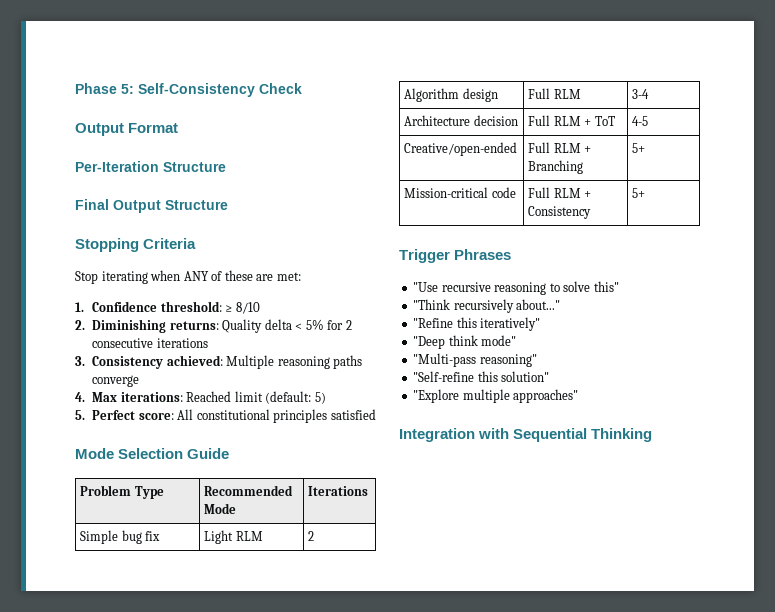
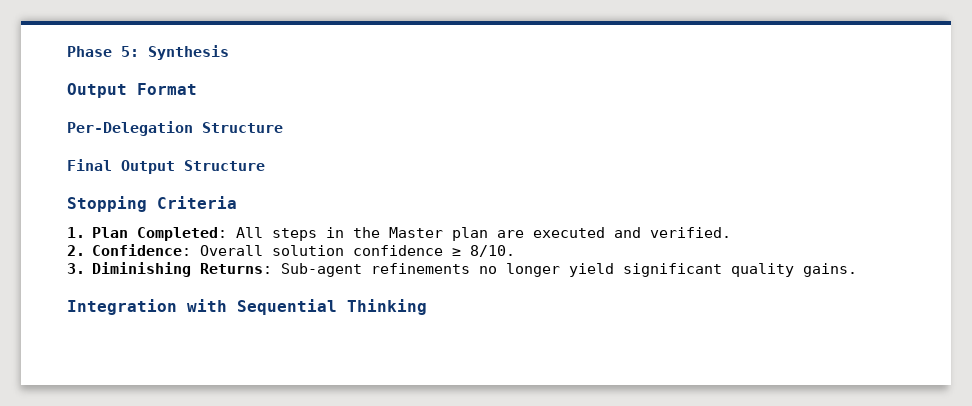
[138,83,302,97] Self-Consistency Check -> [148,45,229,60] Synthesis
[75,161,159,172] Per-Iteration -> [67,121,193,136] Per-Delegation
[75,270,301,284] [75,301,260,314] [75,319,352,333] [92,338,208,348] [75,355,363,369] [92,375,140,387] [75,391,326,404] [75,409,376,423] [75,448,230,459] [80,485,164,499] [204,485,294,496] [204,503,237,514] [308,486,369,496] [80,530,161,544] [204,530,263,544] [308,531,315,541] [404,88,498,102] [528,88,581,99] [632,89,650,99] [404,115,518,126] [528,115,615,126] [632,116,649,126] [404,142,518,156] [528,142,592,153] [528,160,584,174] [632,143,646,153] [404,187,516,198] [528,187,592,198] [528,206,592,219] [632,188,646,198] [399,249,512,263] [413,281,619,295] [413,299,561,313] [413,317,541,331] [413,335,517,349] [413,353,537,367] [413,371,550,382] [413,389,579,403] Stop iterating when ANY of these are met: // 1. Confidence threshold: ≥ 8/10 // 2. Diminishing returns: Quality delta < 5% for 2 consecutive iterations // 3. Consistency achieved: Multiple reasoning paths converge // 4. Max iterations: Reached limit (default: 5) // 5. Perfect score: All constitutional principles satisfied // Mode Selection Guide // Problem Type | Recommended Mode | Iterations // Simple bug fix | Light RLM | 2 // Algorithm design | Full RLM | 3-4 // Architecture decision | Full RLM + ToT | 4-5 // Creative/open-ended | Full RLM + Branching | 5+ // Mission-critical code | Full RLM + Consistency | 5+ // Trigger Phrases // "Use recursive reasoning to solve this" // "Think recursively about..." // "Refine this iteratively" // "Deep think mode" // "Multi-pass reasoning" // "Self-refine this solution" // "Explore multiple approaches" -> [67,227,732,241] [67,244,516,257] [67,262,858,277] 1. Plan Completed: All steps in the Master plan are executed and verified. // 2. Confidence: Overall solution confidence ≥ 8/10. // 3. Diminishing Returns: Sub-agent refinements no longer yield significant quality gains.

